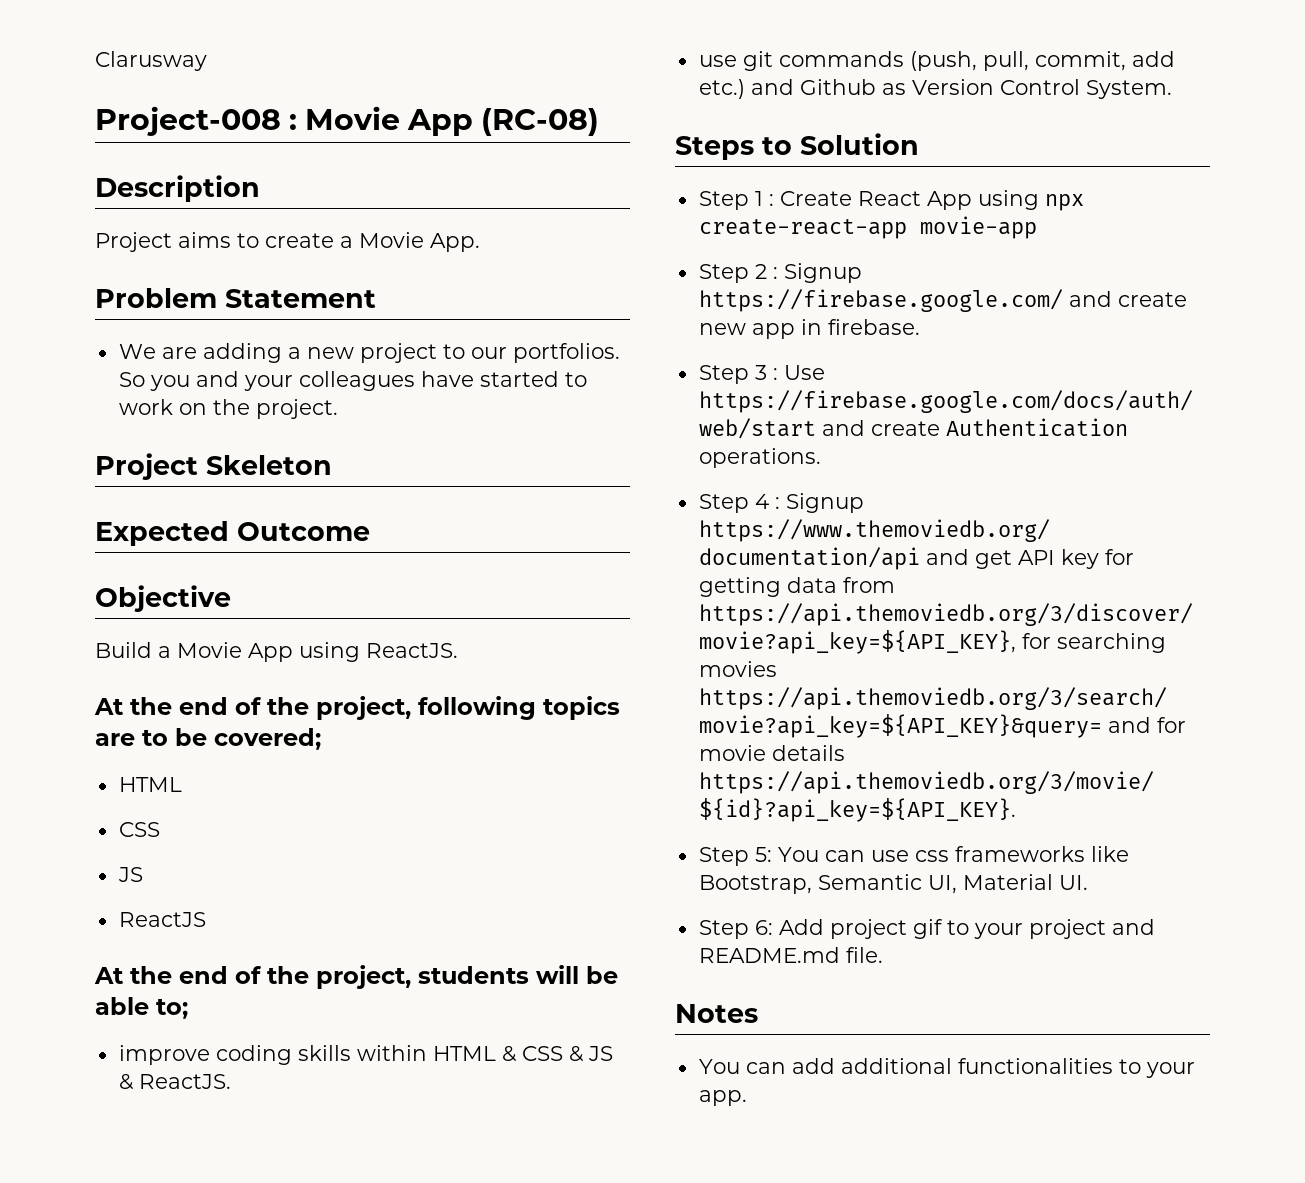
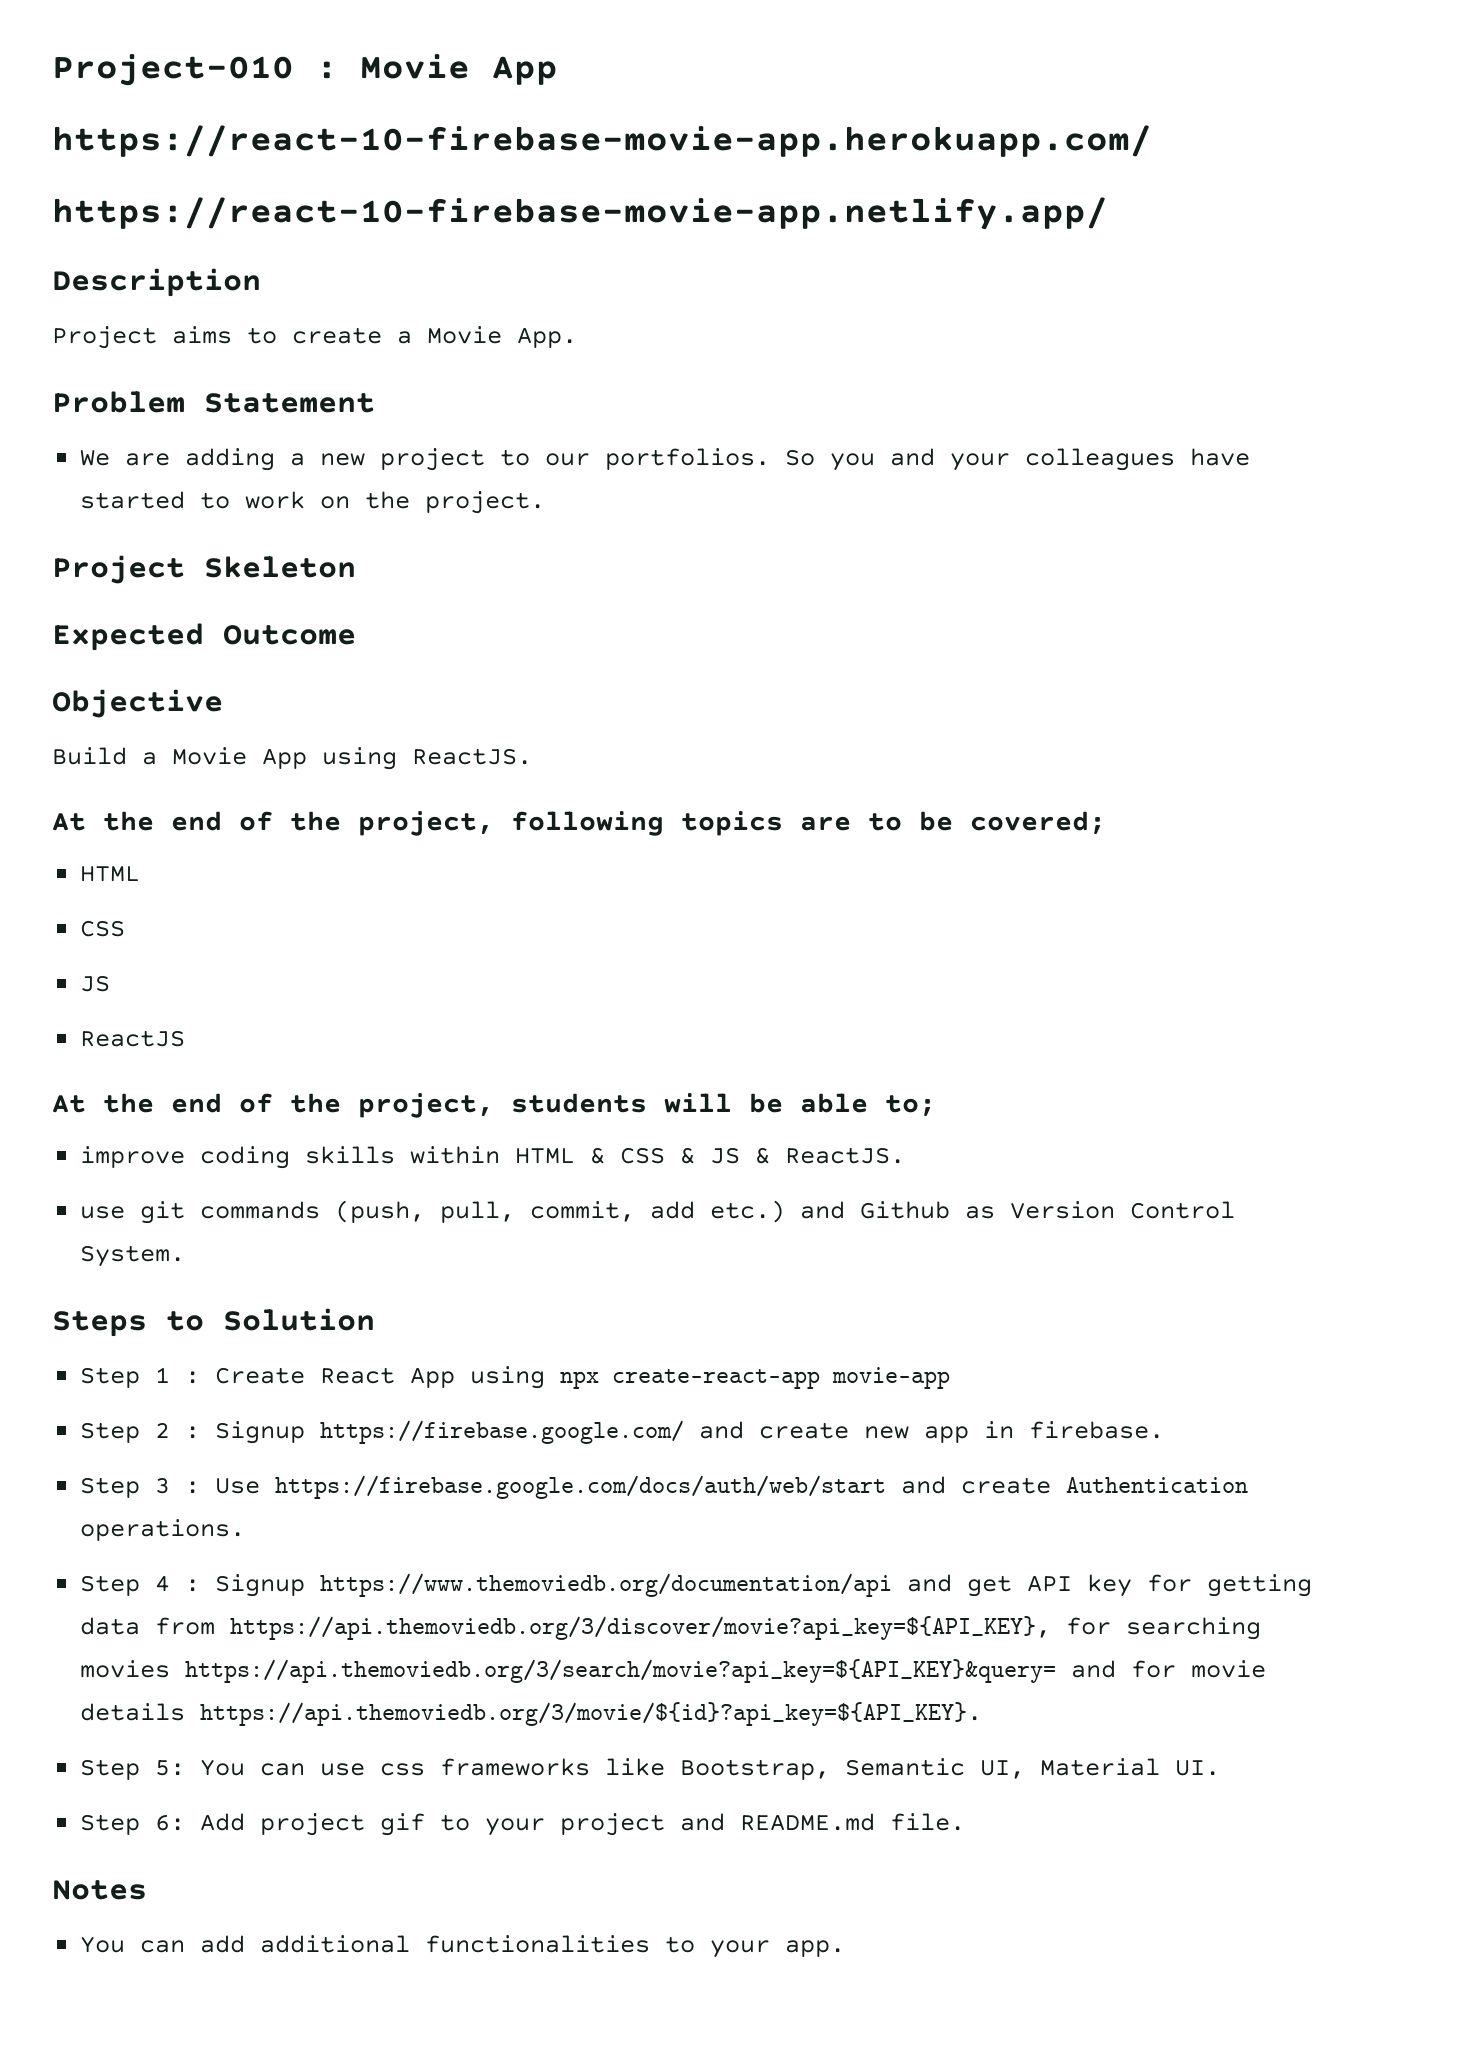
[95,51,207,71] [95,106,281,136] Clarusway // Project-008 -> [52,54,294,86] Project-010
[481,108,600,136] (RC-08) -> [52,125,1152,157] [52,197,1108,230] // https://react-10-firebase-movie-app.herokuapp.com/ // https://react-10-firebase-movie-app.netlify.app/

